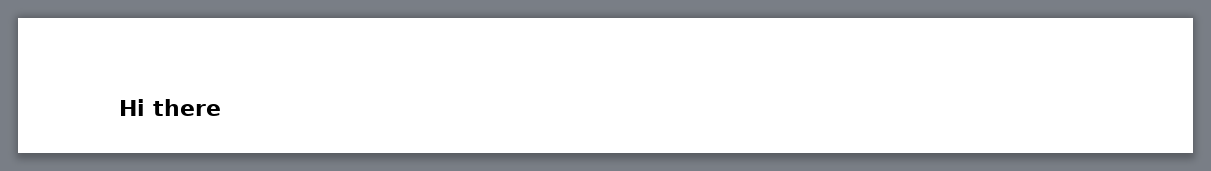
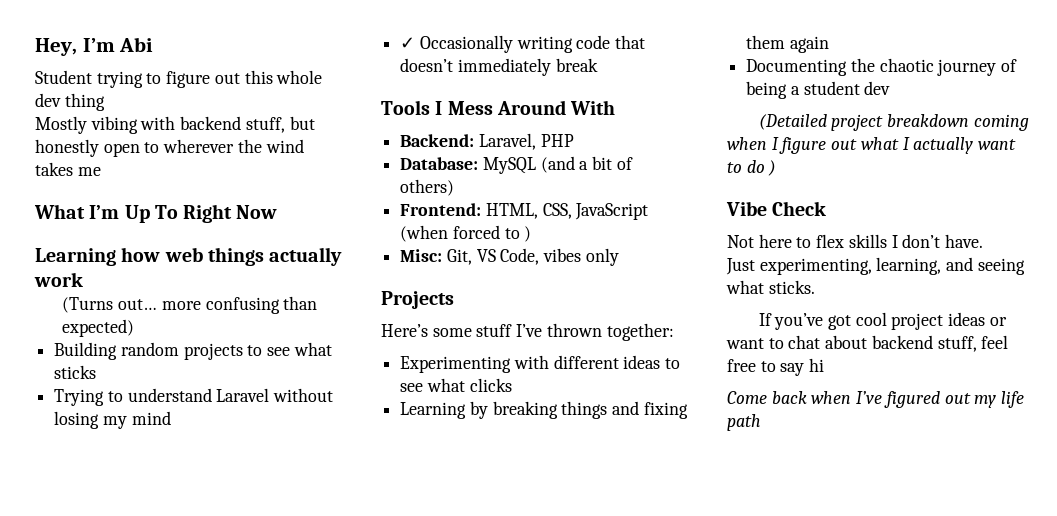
[119,99,221,116] Hi there -> [35,37,154,56] [35,70,323,88] [35,93,105,111] [35,116,315,134] [35,139,304,157] [35,162,101,176] [34,204,278,223] [35,247,343,266] [34,272,83,287] [62,296,318,314] [62,319,135,337] [54,342,332,360] [54,365,97,379] [54,388,334,406] [54,411,171,429] [400,35,646,53] [400,58,598,76] [381,100,616,115] [400,133,574,150] [400,156,633,174] [400,179,455,196] [400,203,649,220] [400,225,532,242] [400,248,619,266] [381,291,454,309] [381,323,674,341] [400,355,681,373] [400,378,512,392] [400,401,688,419] [746,35,829,53] [746,58,1018,76] [746,81,891,99] [758,114,1029,131] [727,137,1017,154] [727,160,777,176] [726,201,827,216] [727,234,984,248] [726,257,1025,275] [726,280,815,294] [758,312,1007,330] [726,335,1009,352] [727,358,825,376] [727,391,1025,408] [727,414,761,431] Hey, I’m Abi // Student trying to figure out this whole dev thing // Mostly vibing with backend stuff, but honestly open to wherever the wind takes me // What I’m Up To Right Now // Learning how web things actually work // (Turns out… more confusing than expected) // Building random projects to see what sticks // Trying to understand Laravel without losing my mind // ✓ Occasionally writing code that doesn’t immediately break // Tools I Mess Around With // Backend: Laravel, PHP // Database: MySQL (and a bit of others) // Frontend: HTML, CSS, JavaScript (when forced to ) // Misc: Git, VS Code, vibes only // Projects // Here’s some stuff I’ve thrown together: // Experimenting with different ideas to see what clicks // Learning by breaking things and fixing them again // Documenting the chaotic journey of being a student dev // (Detailed project breakdown coming when I figure out what I actually want to do ) // Vibe Check // Not here to flex skills I don’t have. // Just experimenting, learning, and seeing what sticks. // If you’ve got cool project ideas or want to chat about backend stuff, feel free to say hi // Come back when I’ve figured out my life path

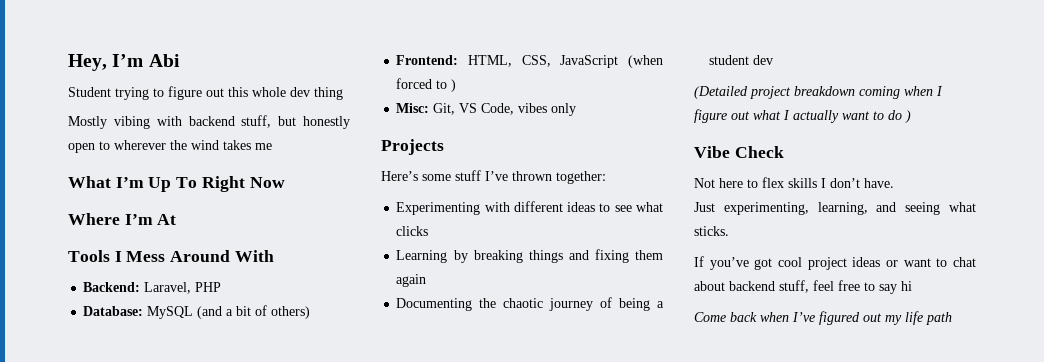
[35,247,343,266] [34,272,83,287] [62,296,318,314] [62,319,135,337] [54,342,332,360] [54,365,97,379] [54,388,334,406] [54,411,171,429] [400,35,646,53] [400,58,598,76] Learning how web things actually work // (Turns out… more confusing than expected) // Building random projects to see what sticks // Trying to understand Laravel without losing my mind // ✓ Occasionally writing code that doesn’t immediately break -> [68,213,177,225] Where I’m At

